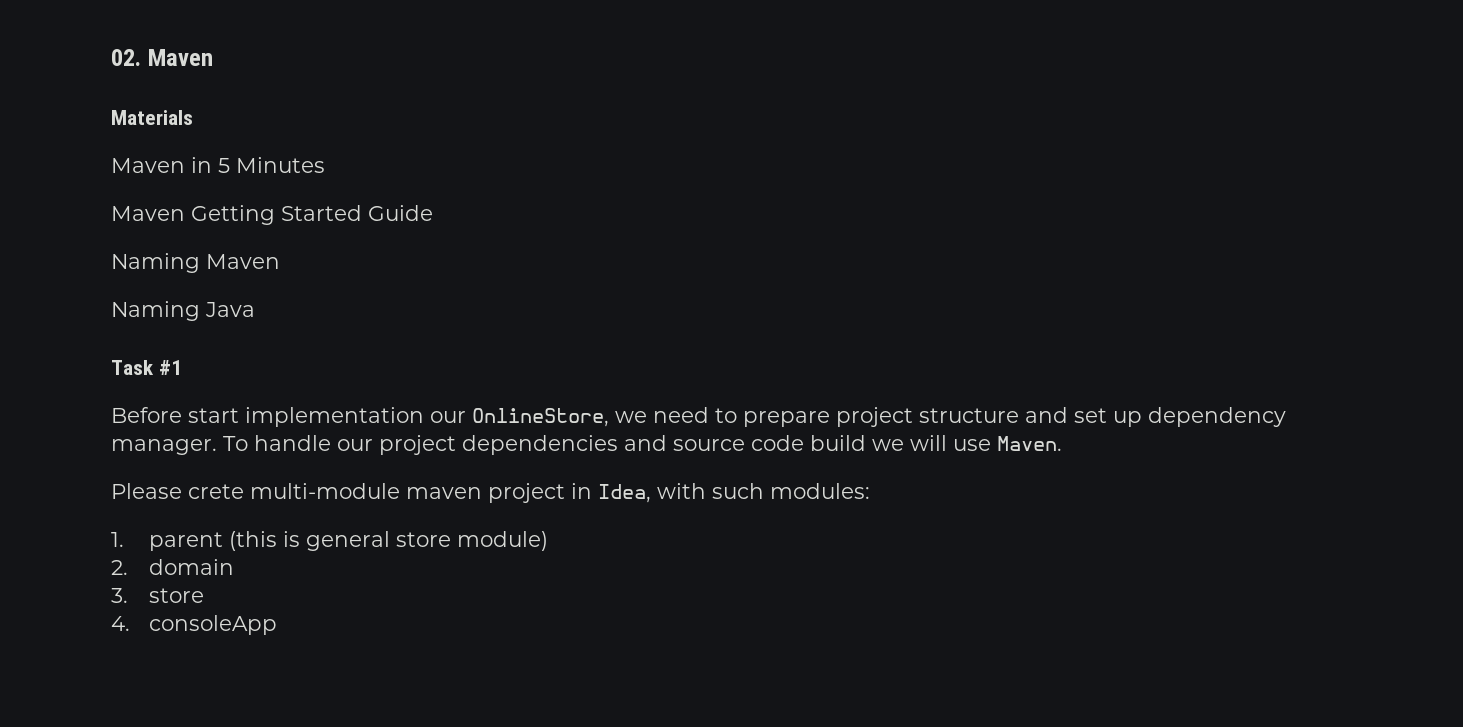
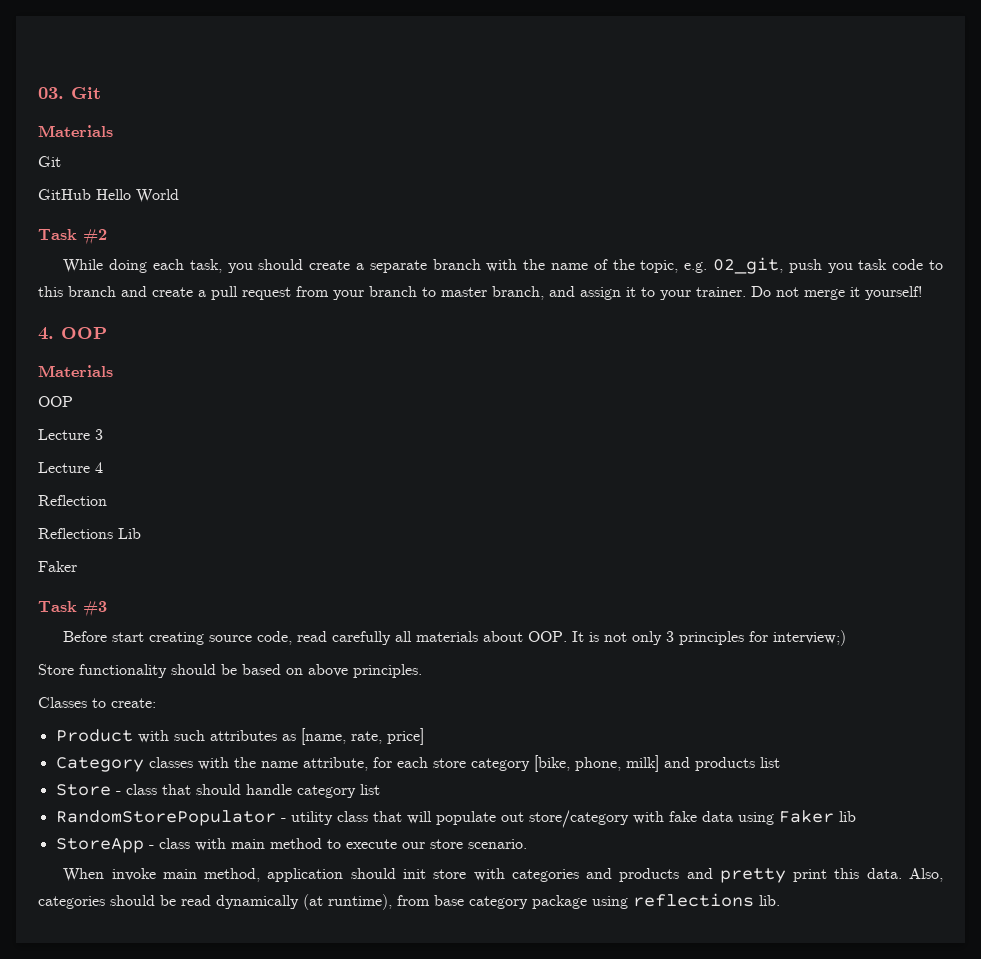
[111,49,213,66] [111,110,193,125] [111,157,325,173] [111,205,433,225] [111,253,280,273] [111,301,255,321] [111,360,182,375] [111,407,1286,427] [111,435,1062,455] [111,483,870,503] [111,531,549,551] [111,559,235,575] [111,588,205,603] [111,615,278,635] 02. Maven // Materials // Maven in 5 Minutes // Maven Getting Started Guide // Naming Maven // Naming Java // Task #1 // Before start implementation our OnlineStore, we need to prepare project structure and set up dependency manager. To handle our project dependencies and source code build we will use Maven. // Please crete multi-module maven project in Idea, with such modules: // 1. parent (this is general store module) // 2. domain // 3. store // 4. consoleApp -> [38,87,101,99] [38,125,113,137] [38,156,61,167] [38,189,179,203] [38,229,107,245] [63,257,943,274] [38,286,922,300] [38,327,107,340] [38,365,113,377] [38,396,73,407] [38,429,103,440] [38,462,103,473] [38,495,107,506] [38,528,141,539] [38,561,77,572] [38,601,107,617] [63,630,847,646] [38,664,422,678] [38,697,156,708] [55,728,424,745] [55,755,780,772] [55,784,380,798] [55,810,856,828] [55,838,527,853] [63,868,943,883] [38,893,780,910] 03. Git // Materials // Git // GitHub Hello World // Task #2 // While doing each task, you should create a separate branch with the name of the topic, e.g. 02_git, push you task code to this branch and create a pull request from your branch to master branch, and assign it to your trainer. Do not merge it yourself! // 4. OOP // Materials // OOP // Lecture 3 // Lecture 4 // Reflection // Reflections Lib // Faker // Task #3 // Before start creating source code, read carefully all materials about OOP. It is not only 3 principles for interview;) // Store functionality should be based on above principles. // Classes to create: // Product with such attributes as [name, rate, price] // Category classes with the name attribute, for each store category [bike, phone, milk] and products list // Store - class that should handle category list // RandomStorePopulator - utility class that will populate out store/category with fake data using Faker lib // StoreApp - class with main method to execute our store scenario. // When invoke main method, application should init store with categories and products and pretty print this data. Also, categories should be read dynamically (at runtime), from base category package using reflections lib.

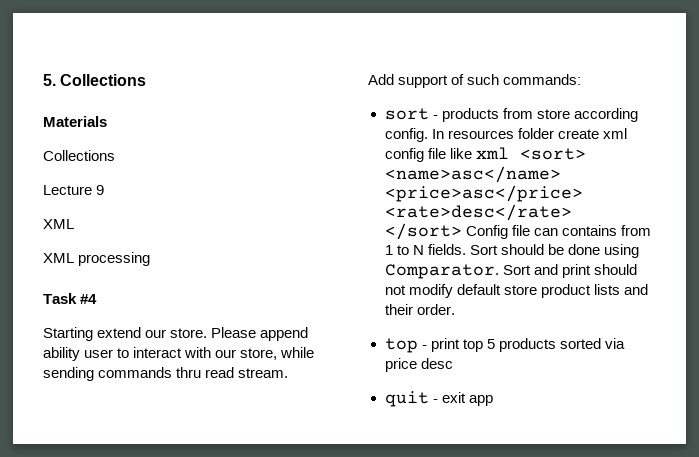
[38,87,101,99] [38,125,113,137] [38,156,61,167] [38,189,179,203] [38,229,107,245] [63,257,943,274] [38,286,922,300] [38,327,107,340] [38,365,113,377] [38,396,73,407] [38,429,103,440] [38,462,103,473] [38,495,107,506] [38,528,141,539] [38,561,77,572] [38,601,107,617] [63,630,847,646] [38,664,422,678] [38,697,156,708] [55,728,424,745] [55,755,780,772] [55,784,380,798] [55,810,856,828] [55,838,527,853] [63,868,943,883] [38,893,780,910] 03. Git // Materials // Git // GitHub Hello World // Task #2 // While doing each task, you should create a separate branch with the name of the topic, e.g. 02_git, push you task code to this branch and create a pull request from your branch to master branch, and assign it to your trainer. Do not merge it yourself! // 4. OOP // Materials // OOP // Lecture 3 // Lecture 4 // Reflection // Reflections Lib // Faker // Task #3 // Before start creating source code, read carefully all materials about OOP. It is not only 3 principles for interview;) // Store functionality should be based on above principles. // Classes to create: // Product with such attributes as [name, rate, price] // Category classes with the name attribute, for each store category [bike, phone, milk] and products list // Store - class that should handle category list // RandomStorePopulator - utility class that will populate out store/category with fake data using Faker lib // StoreApp - class with main method to execute our store scenario. // When invoke main method, application should init store with categories and products and pretty print this data. Also, categories should be read dynamically (at runtime), from base category package using reflections lib. -> [43,74,147,86] [43,116,107,127] [43,150,115,161] [43,185,105,195] [43,219,74,229] [43,252,151,266] [43,293,98,304] [43,327,309,341] [43,347,315,361] [43,367,289,381] [368,74,582,88] [384,108,638,122] [384,128,627,142] [384,147,586,162] [384,166,561,183] [384,185,583,202] [384,204,572,221] [384,223,651,240] [384,244,639,258] [384,264,637,279] [384,284,648,298] [384,304,455,315] [384,338,625,353] [384,358,453,372] [384,391,493,407] 5. Collections // Materials // Collections // Lecture 9 // XML // XML processing // Task #4 // Starting extend our store. Please append ability user to interact with our store, while sending commands thru read stream. // Add support of such commands: // sort - products from store according config. In resources folder create xml config file like xml <sort> <name>asc</name> <price>asc</price> <rate>desc</rate> </sort> Config file can contains from 1 to N fields. Sort should be done using Comparator. Sort and print should not modify default store product lists and their order. // top - print top 5 products sorted via price desc // quit - exit app

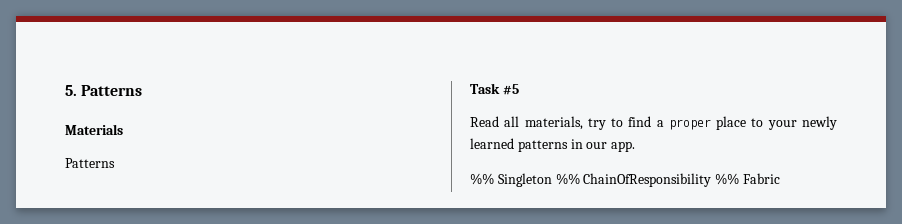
[60,74,147,86] Collections -> [81,85,143,96] Patterns
[43,150,115,161] [43,185,105,195] [43,219,74,229] [43,252,151,266] [43,293,98,304] [43,327,309,341] [43,347,315,361] [43,367,289,381] [368,74,582,88] [384,108,638,122] [384,128,627,142] [384,147,586,162] [384,166,561,183] [384,185,583,202] [384,204,572,221] [384,223,651,240] [384,244,639,258] [384,264,637,279] [384,284,648,298] [384,304,455,315] [384,338,625,353] [384,358,453,372] [384,391,493,407] Collections // Lecture 9 // XML // XML processing // Task #4 // Starting extend our store. Please append ability user to interact with our store, while sending commands thru read stream. // Add support of such commands: // sort - products from store according config. In resources folder create xml config file like xml <sort> <name>asc</name> <price>asc</price> <rate>desc</rate> </sort> Config file can contains from 1 to N fields. Sort should be done using Comparator. Sort and print should not modify default store product lists and their order. // top - print top 5 products sorted via price desc // quit - exit app -> [65,158,115,168] [470,83,519,95] [470,116,837,130] [470,138,636,152] [470,173,780,187] Patterns // Task #5 // Read all materials, try to find a proper place to your newly learned patterns in our app. // %% Singleton %% ChainOfResponsibility %% Fabric

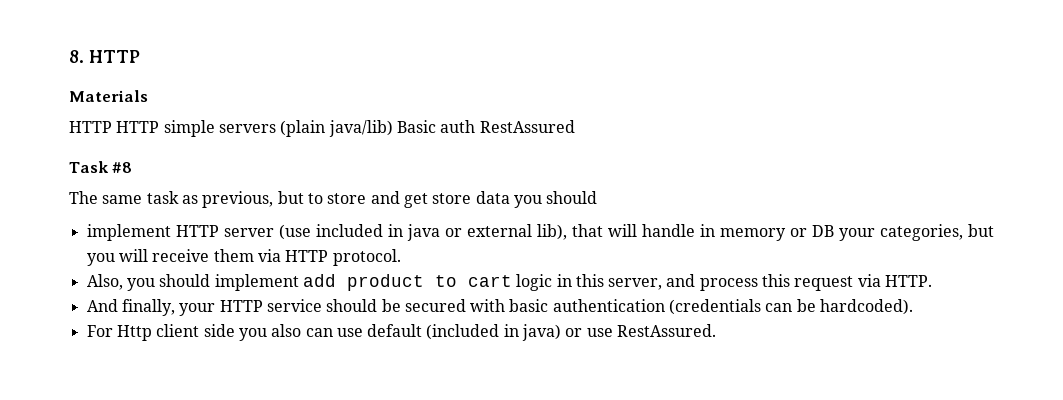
[65,85,143,96] 5. Patterns -> [69,50,140,63] 8. HTTP
[65,158,115,168] [470,83,519,95] [470,116,837,130] [470,138,636,152] [470,173,780,187] Patterns // Task #5 // Read all materials, try to find a proper place to your newly learned patterns in our app. // %% Singleton %% ChainOfResponsibility %% Fabric -> [69,120,575,137] [69,161,133,173] [69,191,598,208] [86,224,995,241] [86,249,401,266] [86,274,933,291] [86,299,914,316] [86,324,717,341] HTTP HTTP simple servers (plain java/lib) Basic auth RestAssured // Task #8 // The same task as previous, but to store and get store data you should // implement HTTP server (use included in java or external lib), that will handle in memory or DB your categories, but you will receive them via HTTP protocol. // Also, you should implement add product to cart logic in this server, and process this request via HTTP. // And finally, your HTTP service should be secured with basic authentication (credentials can be hardcoded). // For Http client side you also can use default (included in java) or use RestAssured.

